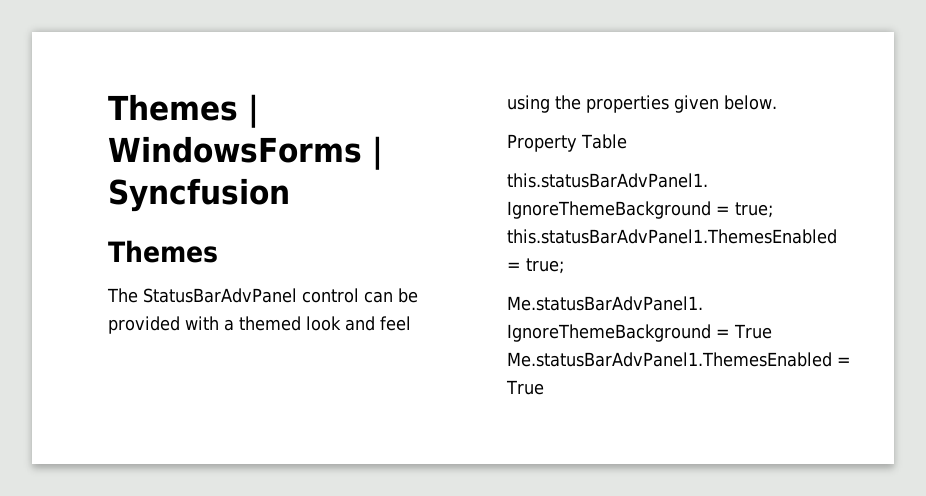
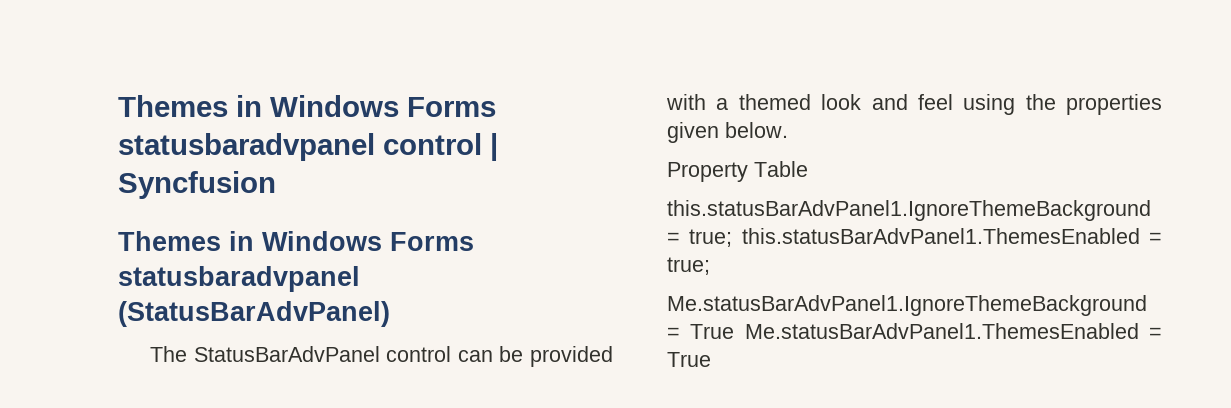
[108,94,259,128] [108,136,383,170] [108,178,290,212] [108,240,218,263] Themes | WindowsForms | Syncfusion // Themes -> [118,95,496,117] [118,133,498,161] [118,171,276,199] [118,231,474,251] [118,266,360,292] [118,301,390,327] Themes in Windows Forms statusbaradvpanel control | Syncfusion // Themes in Windows Forms statusbaradvpanel (StatusBarAdvPanel)

